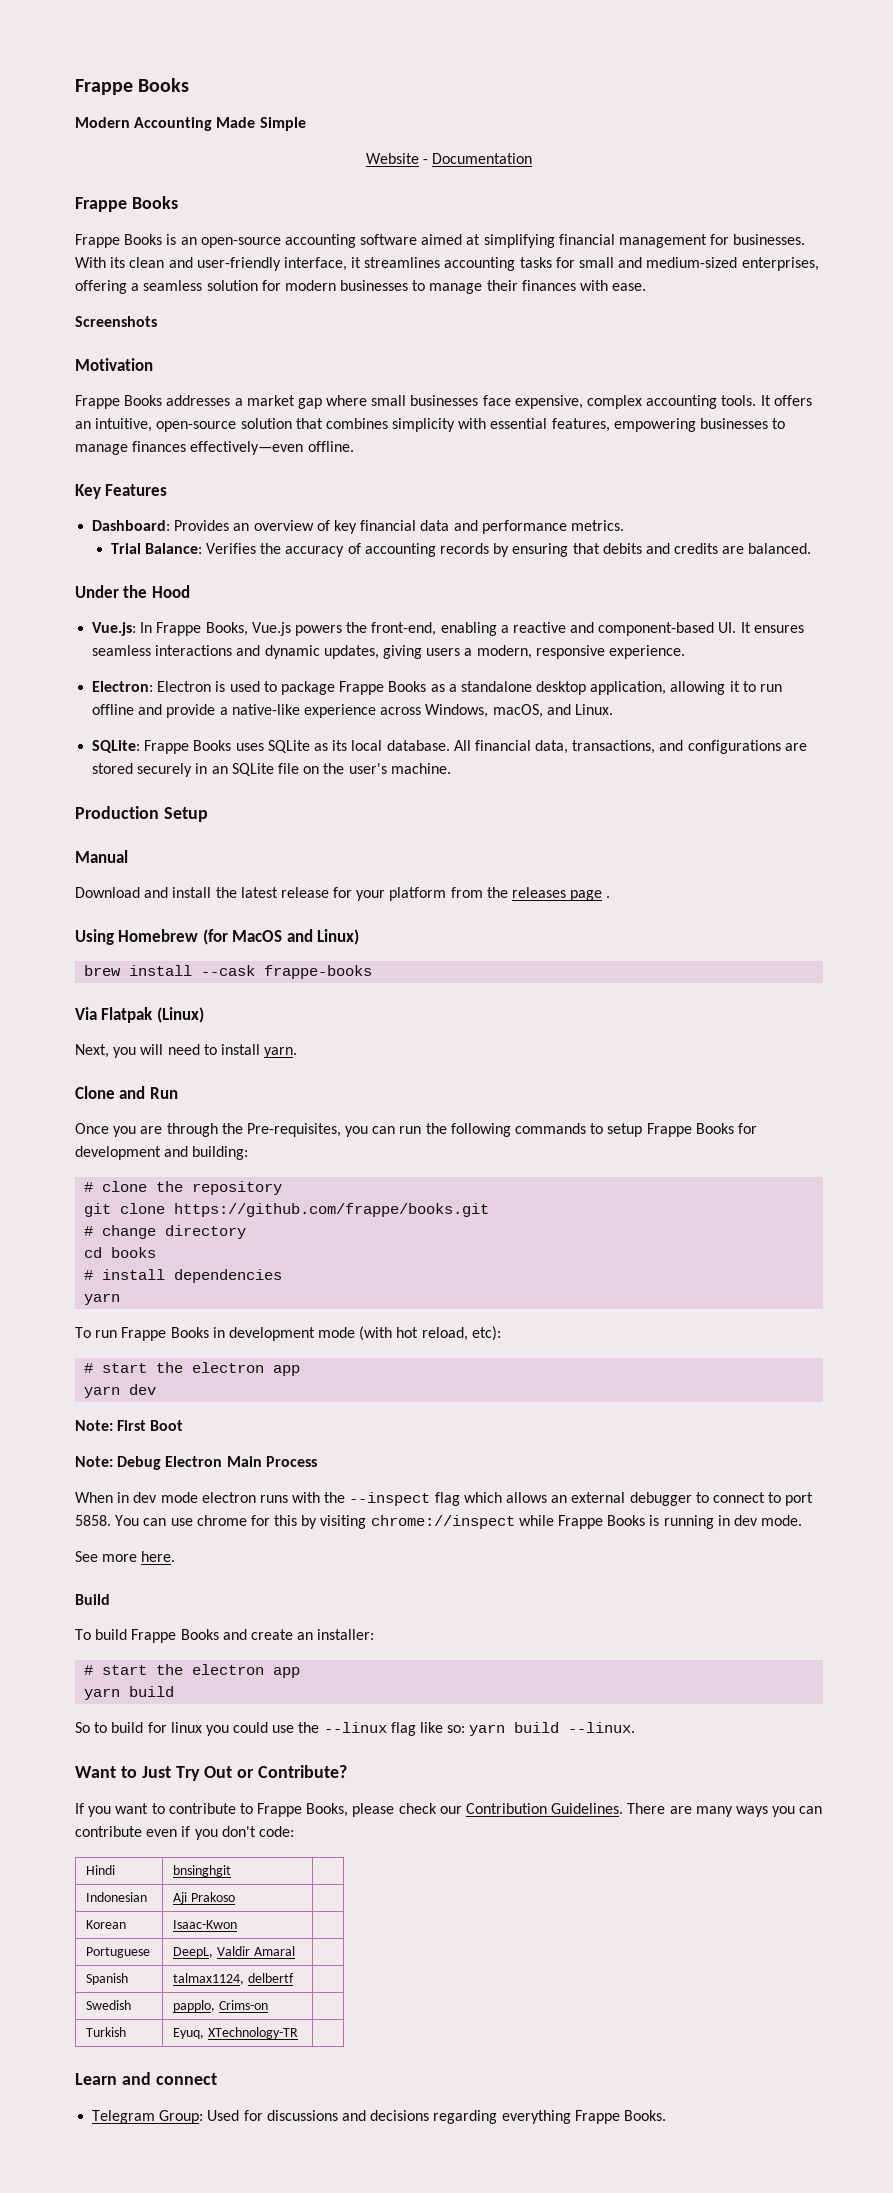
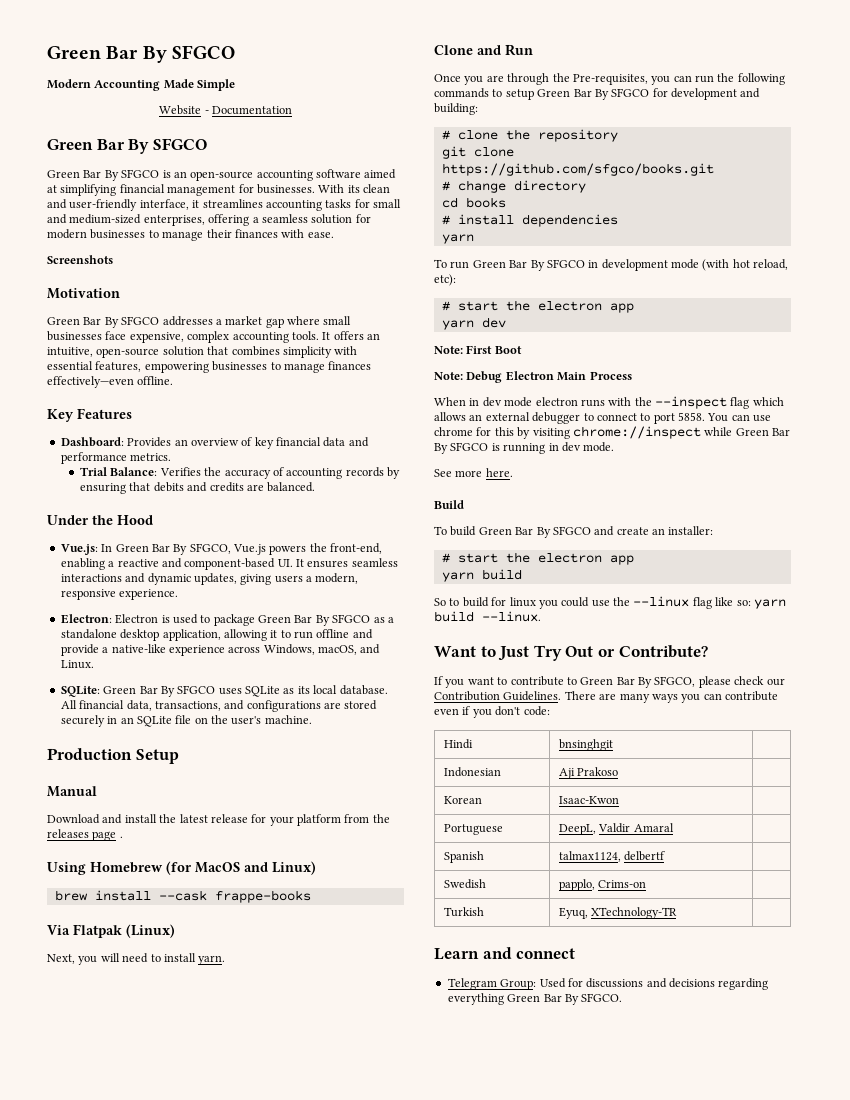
[75,78,190,95] Frappe Books -> [47,45,235,63] Green Bar By SFGCO
[75,196,178,212] [75,234,163,248] Frappe Books // Frappe Books -> [47,138,207,154] [47,169,160,181] Green Bar By SFGCO // Green Bar By SFGCO
[75,395,163,409] Frappe Books -> [47,316,160,328] Green Bar By SFGCO
[156,622,248,636] Frappe Books, -> [115,543,231,555] Green Bar By SFGCO,
[339,681,427,695] Frappe Books -> [258,614,371,626] Green Bar By SFGCO
[144,740,232,754] Frappe Books -> [103,685,216,697] Green Bar By SFGCO
[646,1123,734,1137] Frappe Books -> [537,88,650,100] Green Bar By SFGCO
[174,1203,490,1217] https://github.com/frappe/books.git -> [441,163,714,176] https://github.com/sfgco/books.git
[121,1327,209,1341] Frappe Books -> [472,259,585,271] Green Bar By SFGCO
[558,1515,646,1529] Frappe Books -> [735,428,790,436] [434,442,489,454] Green Bar By SFGCO
[131,1629,219,1643] Frappe Books -> [478,526,591,538] Green Bar By SFGCO
[257,1803,349,1817] Frappe Books, -> [580,676,696,688] Green Bar By SFGCO,
[574,2110,666,2124] Frappe Books. -> [507,993,623,1005] Green Bar By SFGCO.

